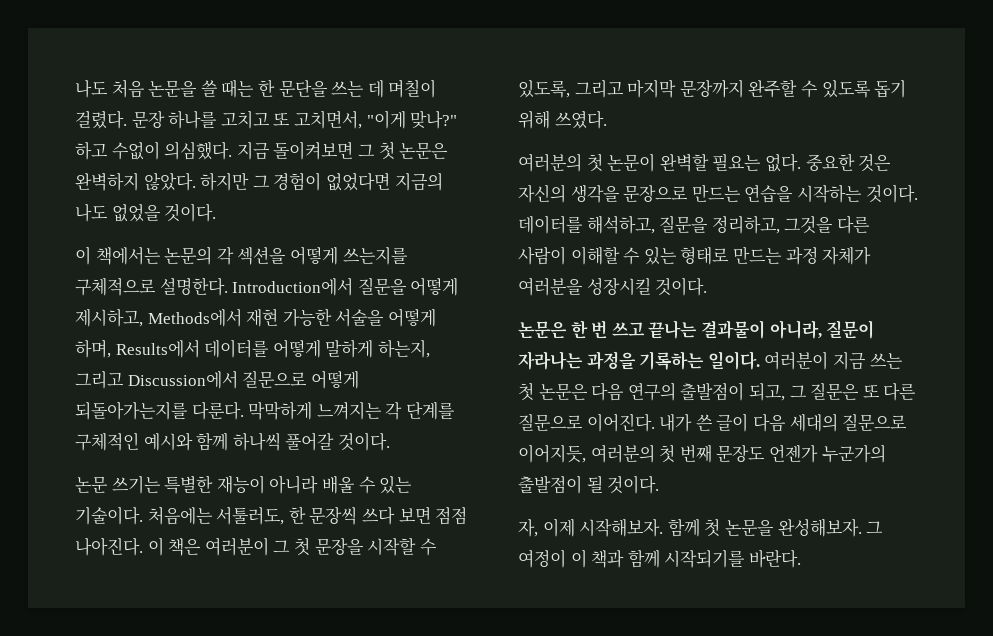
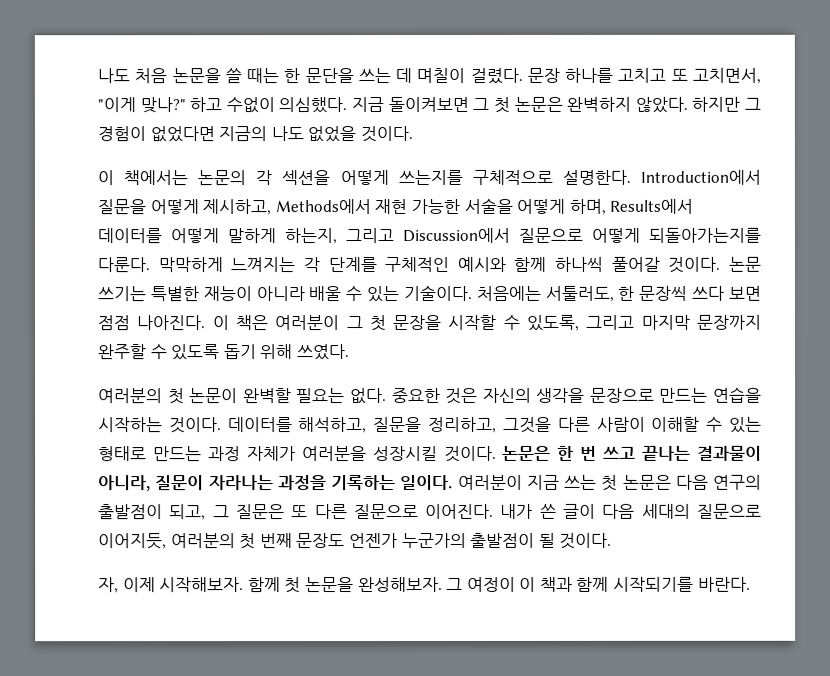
(390, 441) // -> (721, 264) none
(708, 286) // -> (497, 453) none

